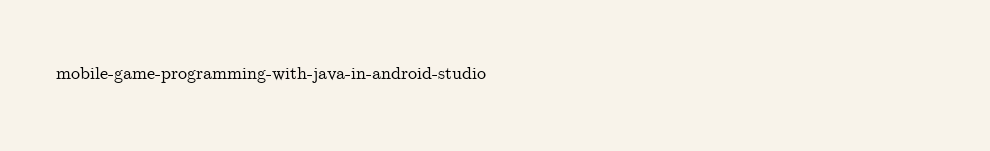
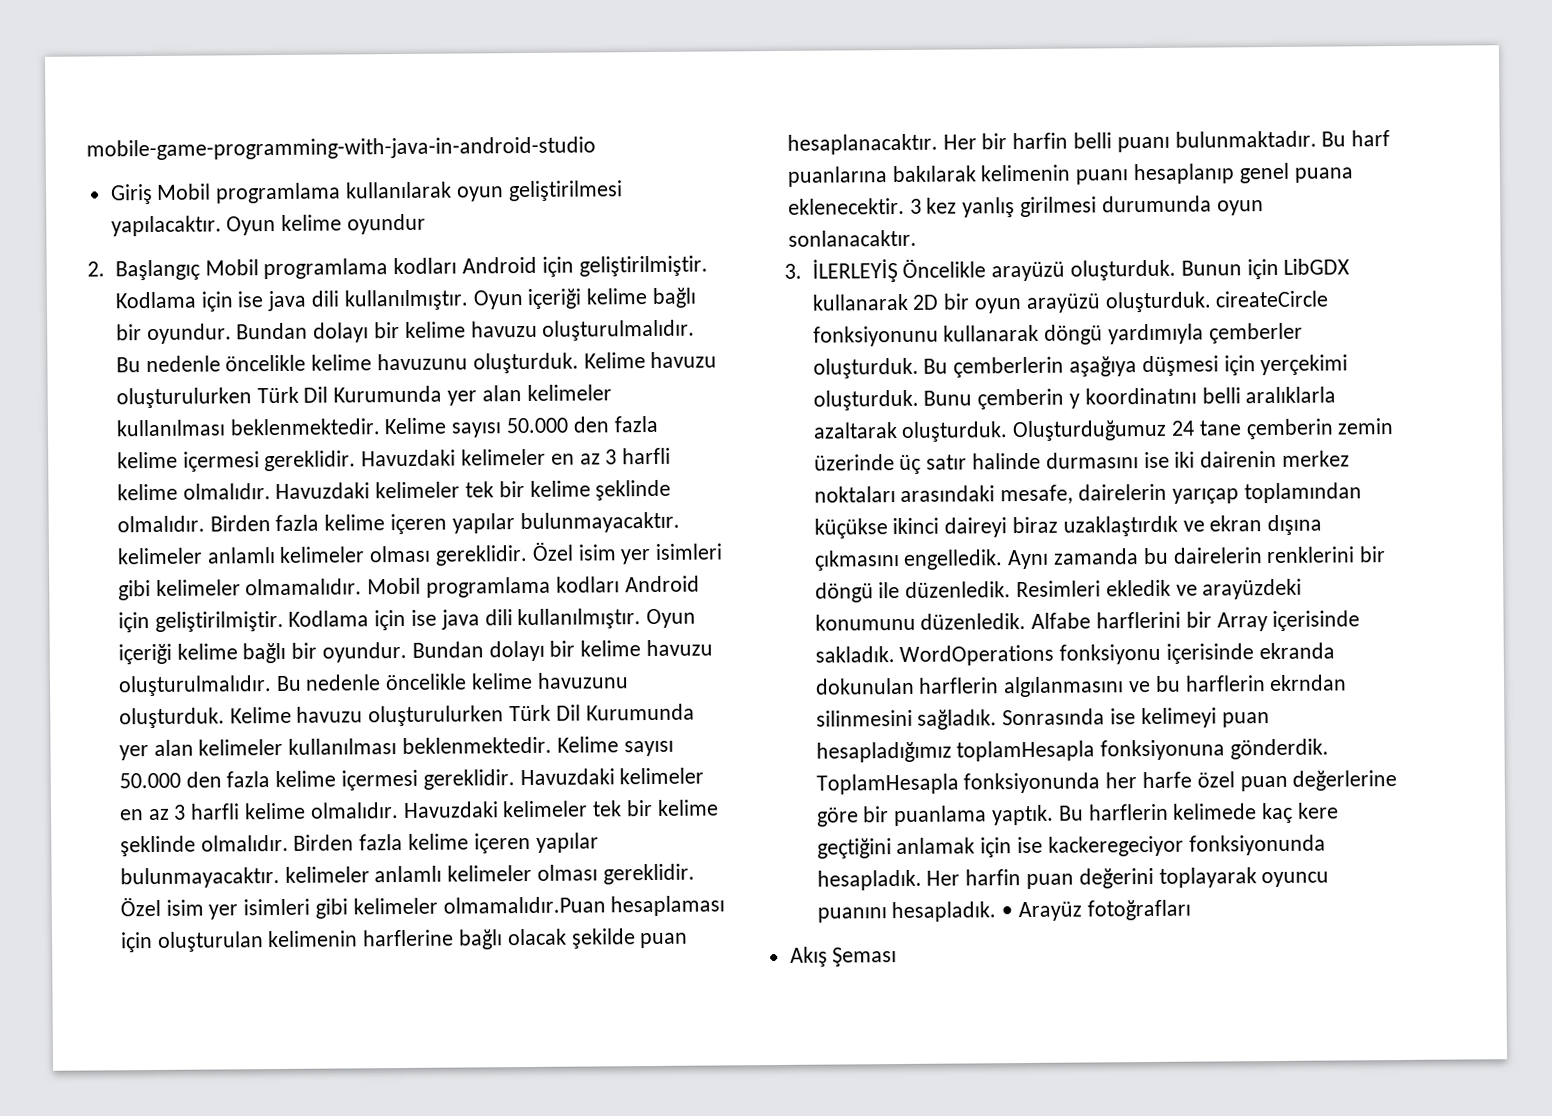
(486, 75) none -> [109,180,623,205] [110,213,427,237] [87,255,708,281] [114,287,696,312] [115,319,696,345] [115,351,718,374] [115,384,612,409] [115,415,658,438] [116,447,672,472] [116,479,672,501] [116,511,680,535] [116,541,724,566] [117,575,700,601] [117,608,697,633] [117,639,713,665] [117,672,629,697] [118,703,695,729] [118,736,674,761] [118,767,705,791] [118,799,719,821] [119,832,599,857] [119,863,695,889] [119,895,726,920] [119,928,689,953] [786,130,1391,155] [786,162,1354,187] [787,195,1264,218] [787,229,917,247] [783,258,1351,283] [811,290,1329,314] [812,322,1303,347] [812,354,1349,379] [812,386,1337,411] [812,418,1395,442] [813,450,1351,475] [813,482,1362,505] [813,514,1323,539] [813,546,1387,571] [814,578,1303,603] [814,610,1361,632] [814,642,1335,667] [814,674,1348,698] [815,707,1270,730] [815,738,1329,763] [815,770,1398,795] [816,802,1340,827] [816,834,1326,859] [816,867,1330,891] [816,899,1191,923] [789,946,898,967] // Giriş Mobil programlama kullanılarak oyun geliştirilmesi yapılacaktır. Oyun kelime oyundur // 2. Başlangıç Mobil programlama kodları Android için geliştirilmiştir. Kodlama için ise java dili kullanılmıştır. Oyun içeriği kelime bağlı bir oyundur. Bundan dolayı bir kelime havuzu oluşturulmalıdır. Bu nedenle öncelikle kelime havuzunu oluşturduk. Kelime havuzu oluşturulurken Türk Dil Kurumunda yer alan kelimeler kullanılması beklenmektedir. Kelime sayısı 50.000 den fazla kelime içermesi gereklidir. Havuzdaki kelimeler en az 3 harfli kelime olmalıdır. Havuzdaki kelimeler tek bir kelime şeklinde olmalıdır. Birden fazla kelime içeren yapılar bulunmayacaktır. kelimeler anlamlı kelimeler olması gereklidir. Özel isim yer isimleri gibi kelimeler olmamalıdır. Mobil programlama kodları Android için geliştirilmiştir. Kodlama için ise java dili kullanılmıştır. Oyun içeriği kelime bağlı bir oyundur. Bundan dolayı bir kelime havuzu oluşturulmalıdır. Bu nedenle öncelikle kelime havuzunu oluşturduk. Kelime havuzu oluşturulurken Türk Dil Kurumunda yer alan kelimeler kullanılması beklenmektedir. Kelime sayısı 50.000 den fazla kelime içermesi gereklidir. Havuzdaki kelimeler en az 3 harfli kelime olmalıdır. Havuzdaki kelimeler tek bir kelime şeklinde olmalıdır. Birden fazla kelime içeren yapılar bulunmayacaktır. kelimeler anlamlı kelimeler olması gereklidir. Özel isim yer isimleri gibi kelimeler olmamalıdır.Puan hesaplaması için oluşturulan kelimenin harflerine bağlı olacak şekilde puan hesaplanacaktır. Her bir harfin belli puanı bulunmaktadır. Bu harf puanlarına bakılarak kelimenin puanı hesaplanıp genel puana eklenecektir. 3 kez yanlış girilmesi durumunda oyun sonlanacaktır. // 3. İLERLEYİŞ Öncelikle arayüzü oluşturduk. Bunun için LibGDX kullanarak 2D bir oyun arayüzü oluşturduk. cireateCircle fonksiyonunu kullanarak döngü yardımıyla çemberler oluşturduk. Bu çemberlerin aşağıya düşmesi için yerçekimi oluşturduk. Bunu çemberin y koordinatını belli aralıklarla azaltarak oluşturduk. Oluşturduğumuz 24 tane çemberin zemin üzerinde üç satır halinde durmasını ise iki dairenin merkez noktaları arasındaki mesafe, dairelerin yarıçap toplamından küçükse ikinci daireyi biraz uzaklaştırdık ve ekran dışına çıkmasını engelledik. Aynı zamanda bu dairelerin renklerini bir döngü ile düzenledik. Resimleri ekledik ve arayüzdeki konumunu düzenledik. Alfabe harflerini bir Array içerisinde sakladık. WordOperations fonksiyonu içerisinde ekranda dokunulan harflerin algılanmasını ve bu harflerin ekrndan silinmesini sağladık. Sonrasında ise kelimeyi puan hesapladığımız toplamHesapla fonksiyonuna gönderdik. ToplamHesapla fonksiyonunda her harfe özel puan değerlerine göre bir puanlama yaptık. Bu harflerin kelimede kaç kere geçtiğini anlamak için ise kackeregeciyor fonksiyonunda hesapladık. Her harfin puan değerini toplayarak oyuncu puanını hesapladık. • Arayüz fotoğrafları // Akış Şeması

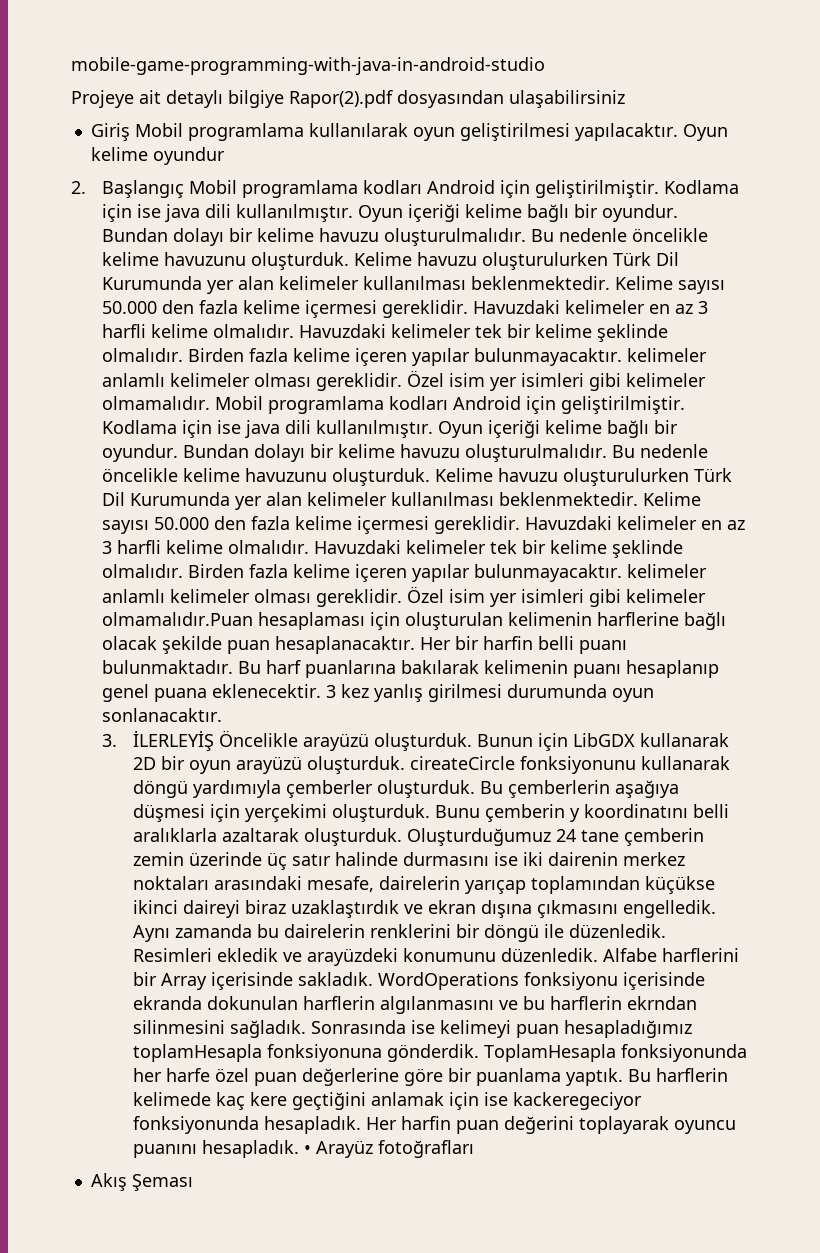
(596, 148) none -> [71,90,625,108] // Projeye ait detaylı bilgiye Rapor(2).pdf dosyasından ulaşabilirsiniz

